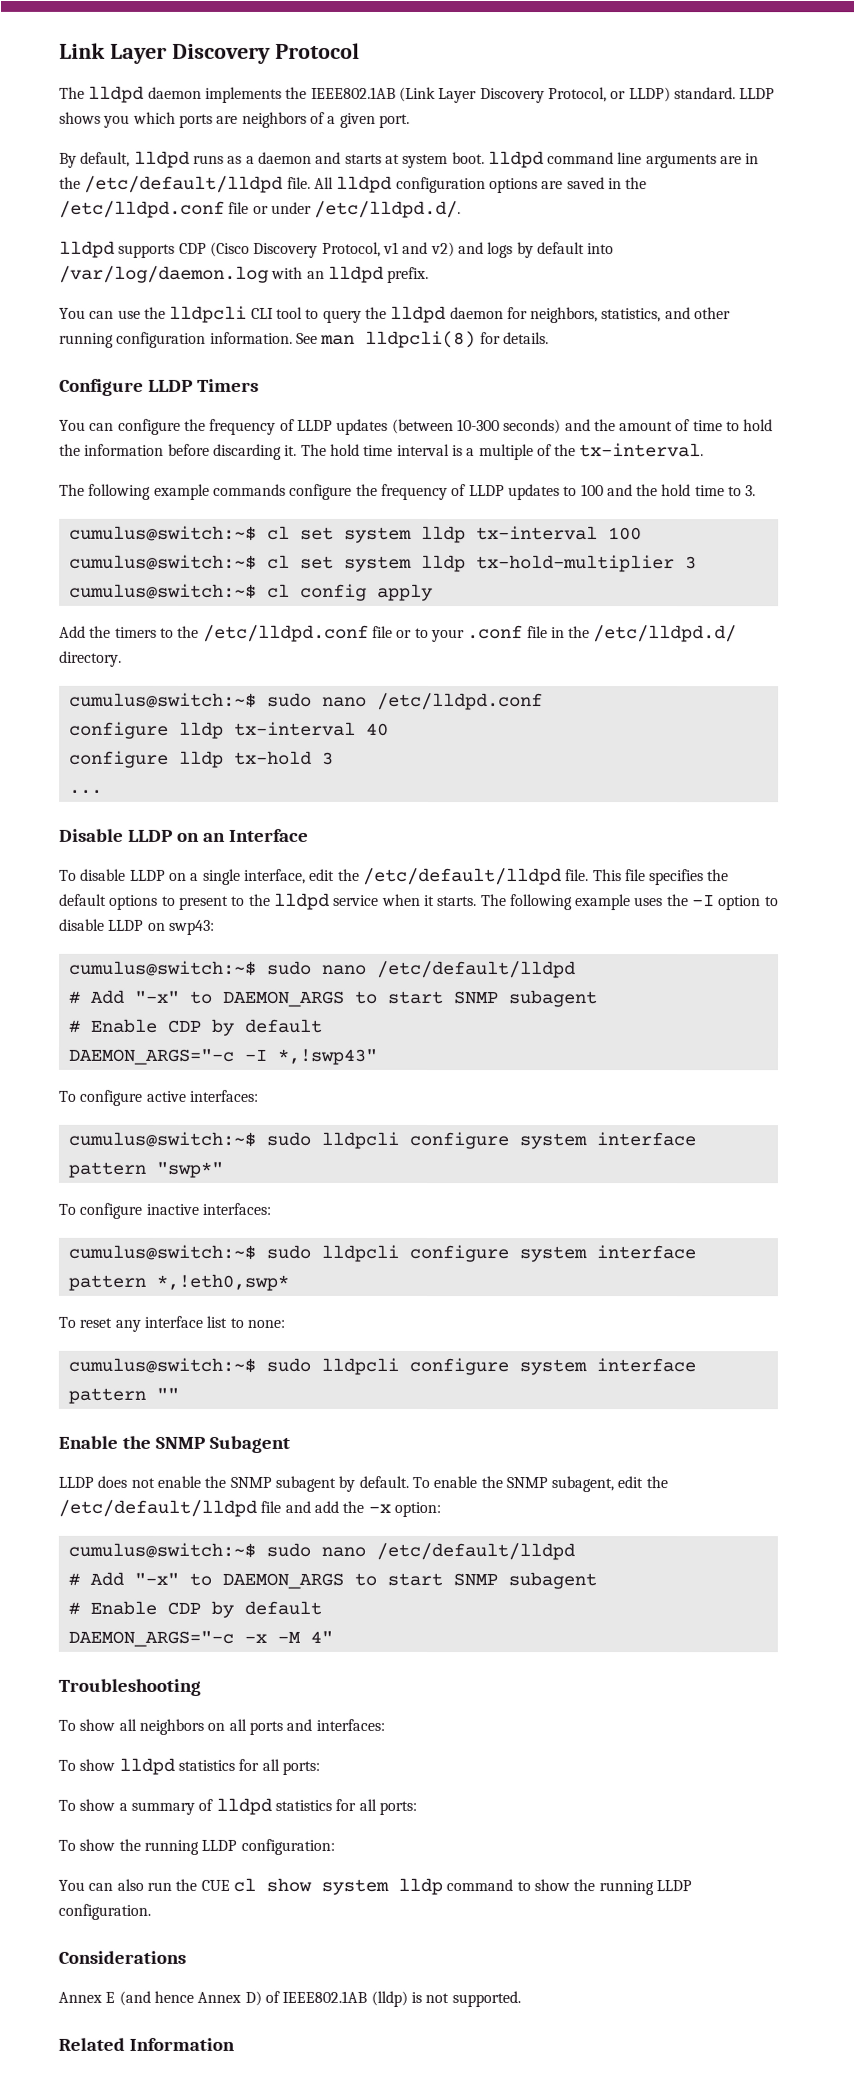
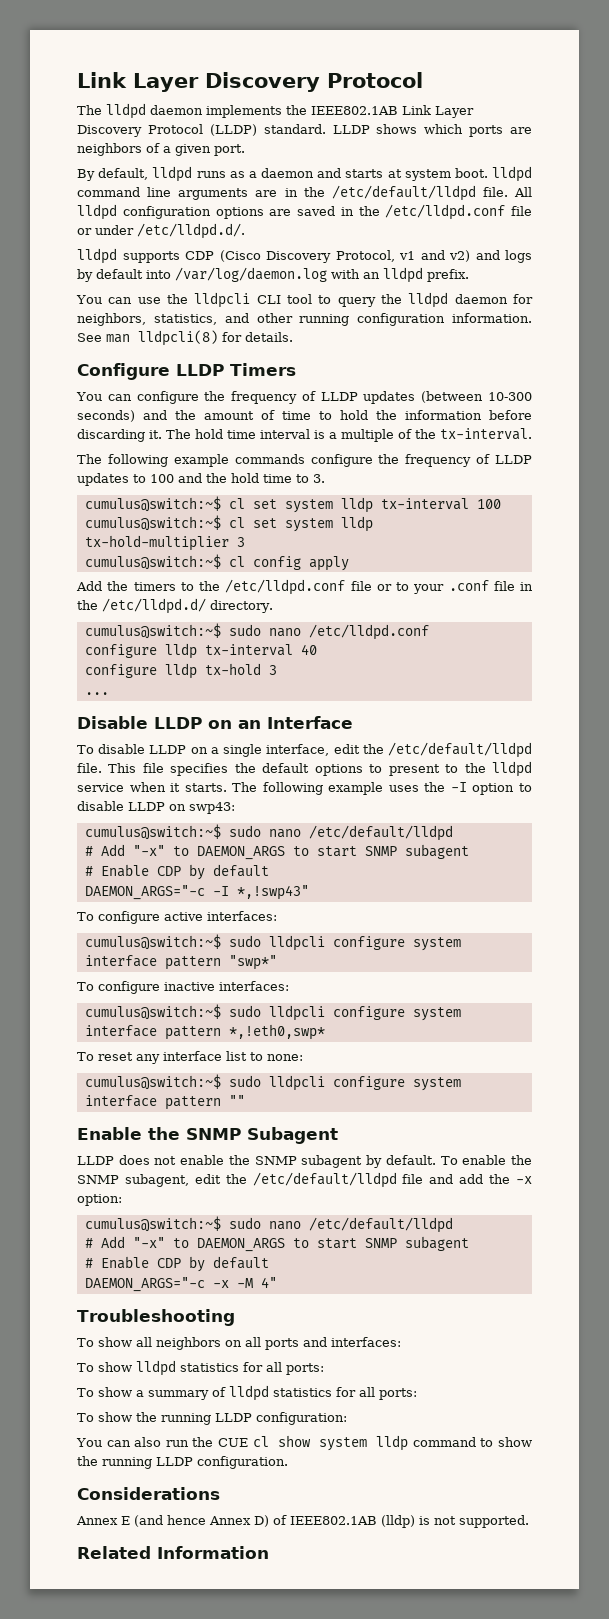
[398,86,671,104] (Link Layer Discovery Protocol, or LLDP) -> [402,105,474,118] [77,124,257,137] Link Layer Discovery Protocol (LLDP)
[103,114,131,128] you -> (418, 129) none

